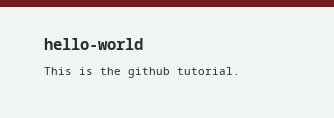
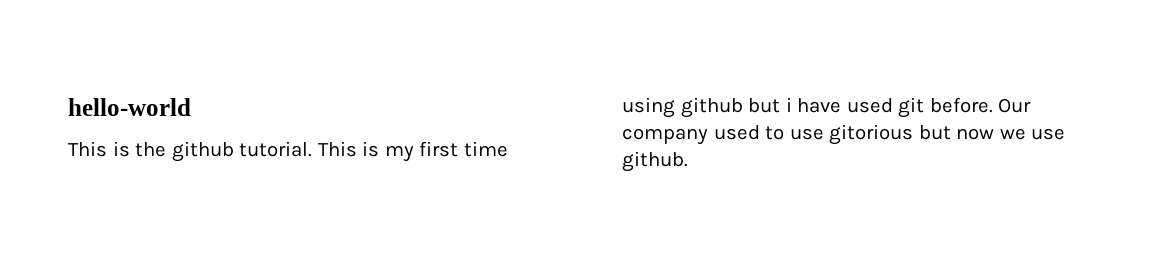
(240, 71) none -> [317,141,508,162] [622,97,1032,118] [622,124,1066,145] [622,151,688,172] This is my first time using github but i have used git before. Our company used to use gitorious but now we use github.

